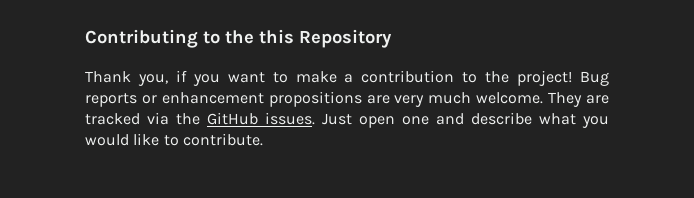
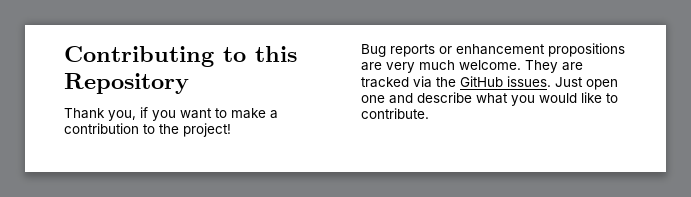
[225,30,254,44] the -> (246, 54) none
(573, 78) none -> (231, 130) //

